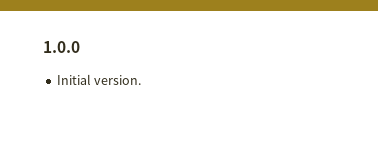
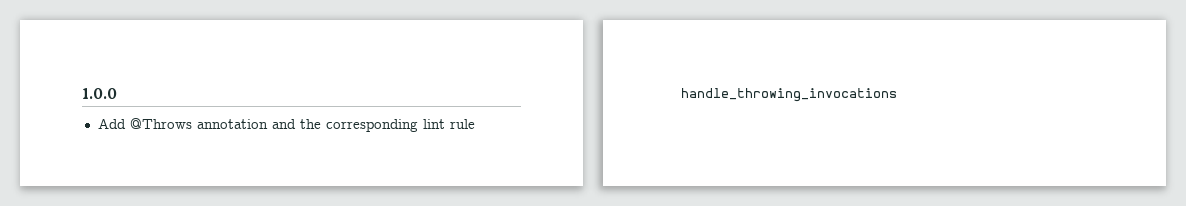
[56,74,142,85] Initial version. -> [97,118,475,132] [680,88,897,102] Add @Throws annotation and the corresponding lint rule handle_throwing_invocations

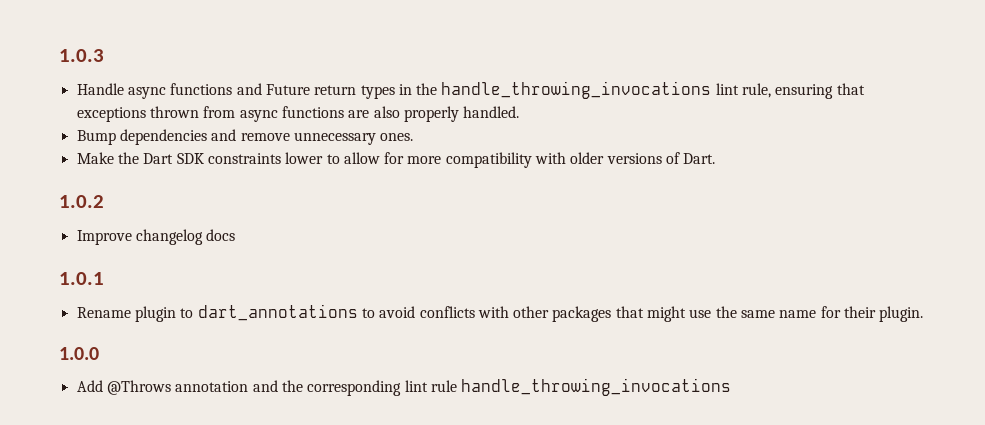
(82, 93) none -> [59,49,104,62] [76,81,865,99] [76,106,520,122] [76,129,414,145] [76,152,716,168] [59,195,104,208] [76,229,236,245] [59,272,104,285] [76,304,924,322] 1.0.3 // Handle async functions and Future return types in the handle_throwing_invocations lint rule, ensuring that exceptions thrown from async functions are also properly handled. // Bump dependencies and remove unnecessary ones. // Make the Dart SDK constraints lower to allow for more compatibility with older versions of Dart. // 1.0.2 // Improve changelog docs // 1.0.1 // Rename plugin to dart_annotations to avoid conflicts with other packages that might use the same name for their plugin. //

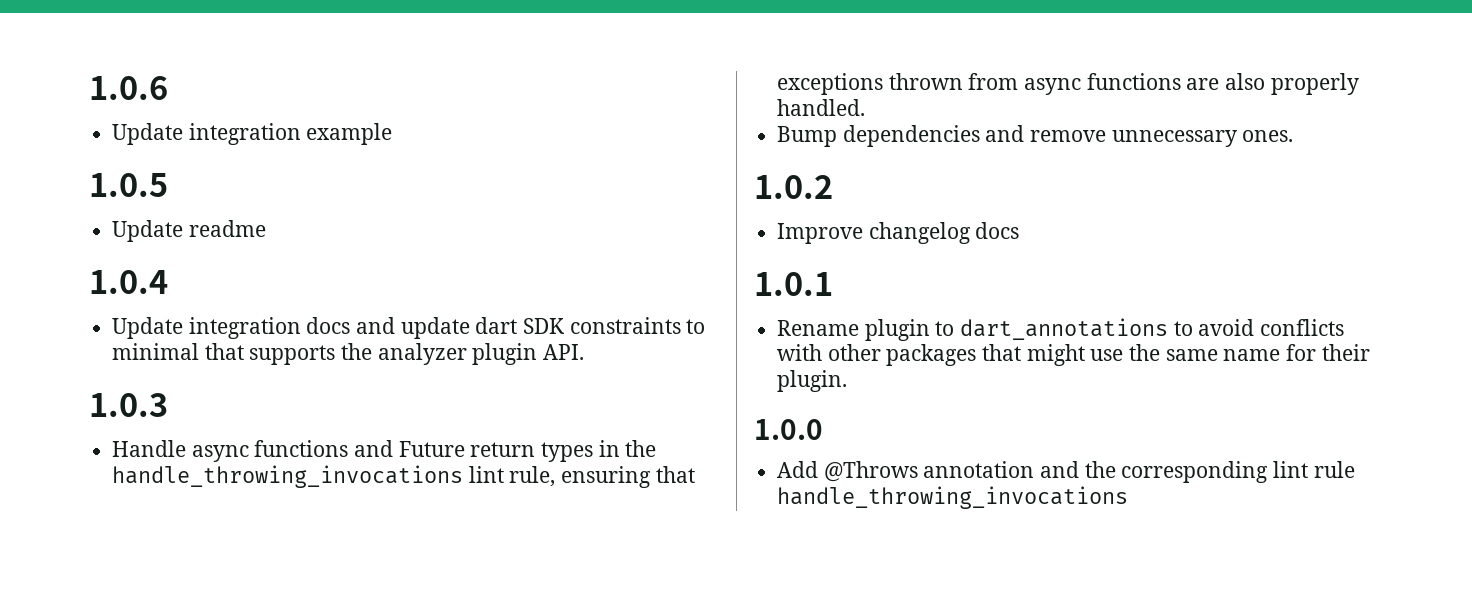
(59, 55) none -> [89,76,168,100] [112,123,393,145] [89,173,168,197] [112,220,266,242] [89,270,168,294] [112,317,706,339] [112,343,585,365] 1.0.6 // Update integration example // 1.0.5 // Update readme // 1.0.4 // Update integration docs and update dart SDK constraints to minimal that supports the analyzer plugin API. //
[76,152,716,168] // Make the Dart SDK constraints lower to allow for more compatibility with older versions of Dart. -> (1294, 136) none

